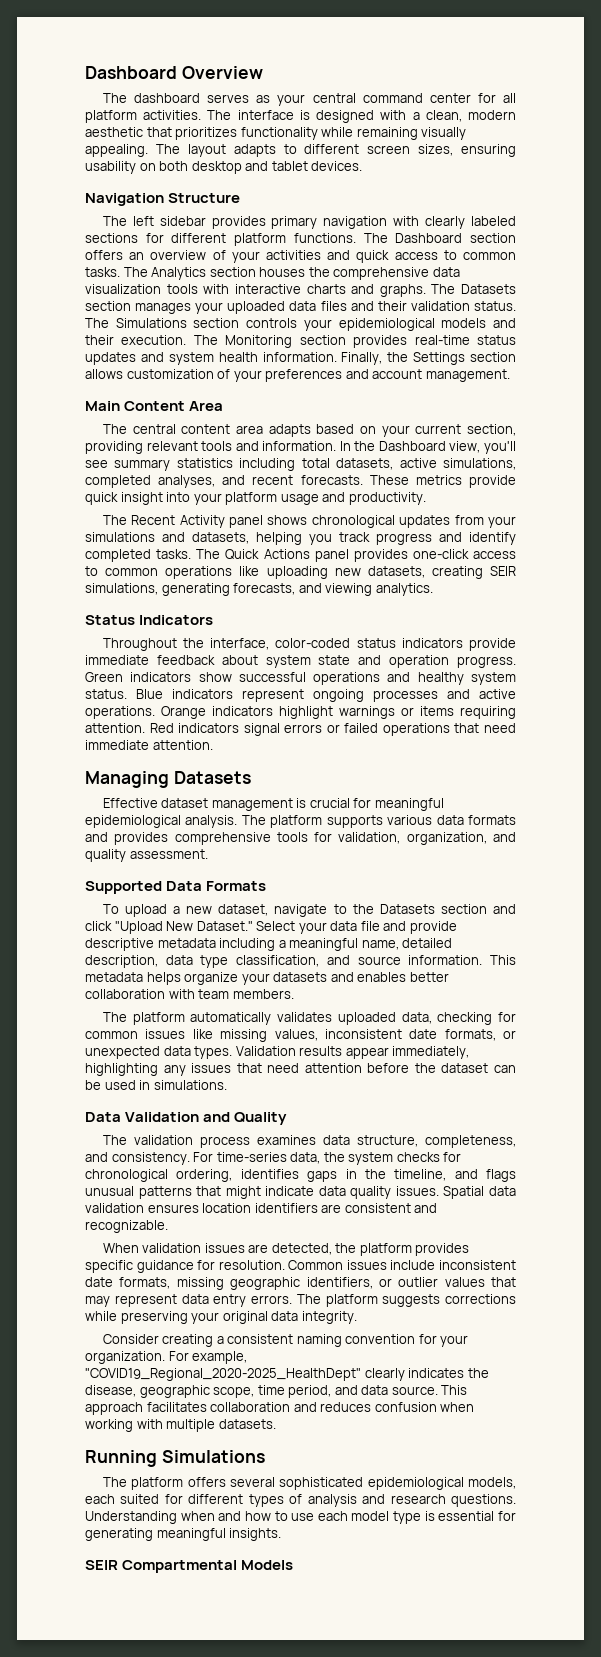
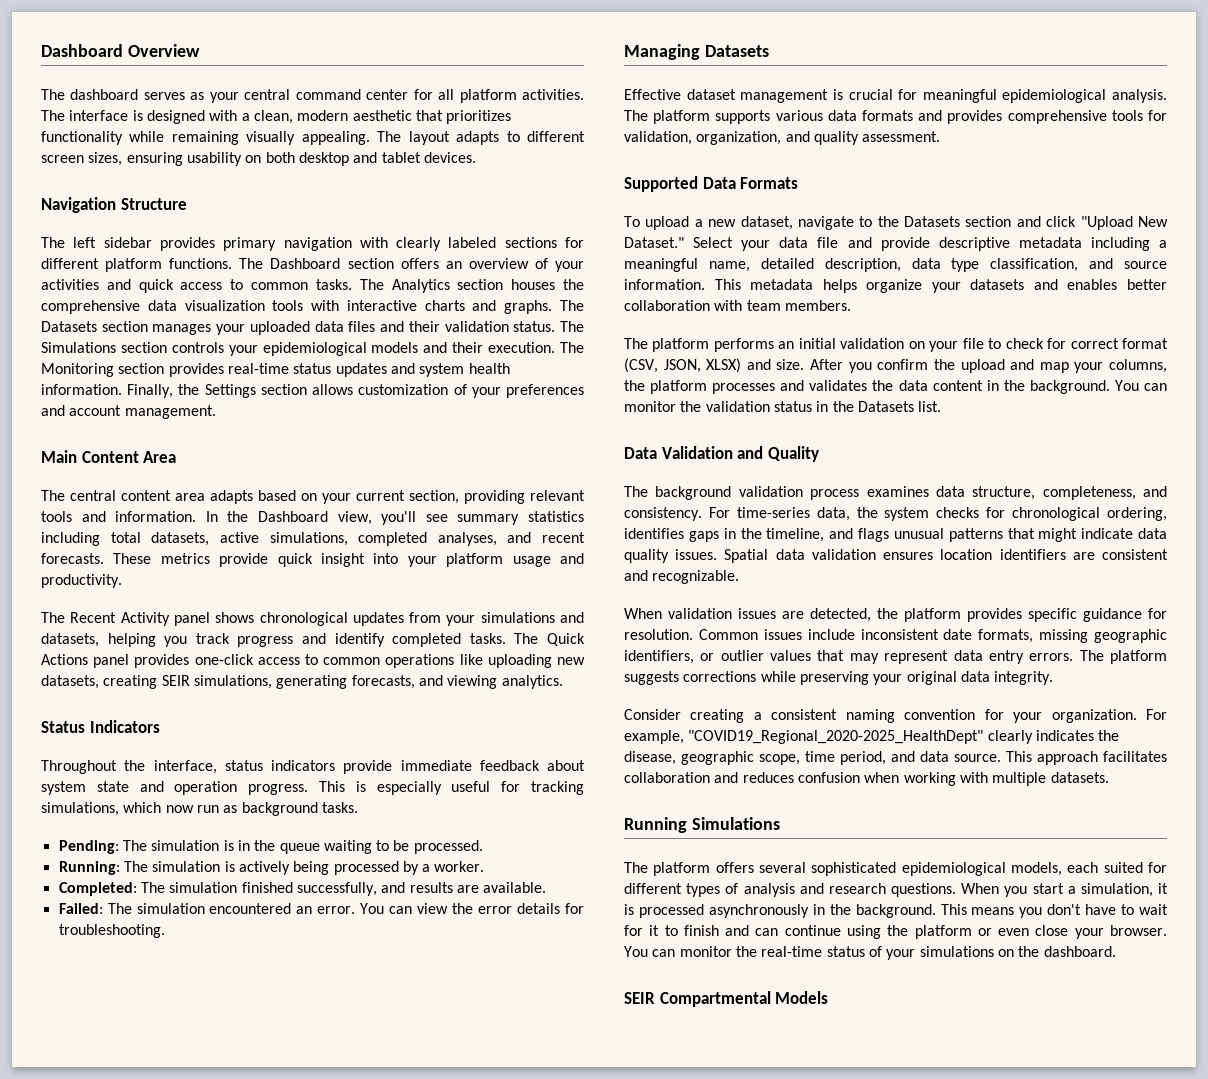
[275,638,351,648] color-coded -> (217, 767) none
[85,672,516,685] [85,689,516,702] [85,706,516,719] [85,723,516,736] [85,740,213,750] Green indicators show successful operations and healthy system status. Blue indicators represent ongoing processes and active operations. Orange indicators highlight warnings or items requiring attention. Red indicators signal errors or failed operations that need immediate attention. -> [319,781,585,795] [41,802,358,816] [58,840,483,854] [58,861,485,875] [58,882,547,896] [58,903,584,914] [58,924,165,938] This is especially useful for tracking simulations, which now run as background tasks. // Pending: The simulation is in the queue waiting to be processed. // Running: The simulation is actively being processed by a worker. // Completed: The simulation finished successfully, and results are available. // Failed: The simulation encountered an error. You can view the error details for troubleshooting.
[190,1012,516,1025] [85,1029,516,1042] [85,1046,470,1059] [85,1063,516,1076] [85,1080,227,1090] automatically validates uploaded data, checking for common issues like missing values, inconsistent date formats, or unexpected data types. Validation results appear immediately, highlighting any issues that need attention before the dataset can be used in simulations. -> [713,338,1168,352] [624,358,1167,373] [624,380,1167,394] [624,401,942,412] performs an initial validation on your file to check for correct format (CSV, JSON, XLSX) and size. After you confirm the upload and map your columns, the platform processes and validates the data content in the background. You can monitor the validation status in the Datasets list.
(127, 1140) none -> [655,486,732,500] background
[85,1511,516,1524] [85,1528,282,1541] Understanding when and how to use each model type is essential for generating meaningful insights. -> [961,883,1168,897] [624,904,1168,918] [624,925,1167,939] [624,946,1116,960] When you start a simulation, it is processed asynchronously in the background. This means you don't have to wait for it to finish and can continue using the platform or even close your browser. You can monitor the real-time status of your simulations on the dashboard.

